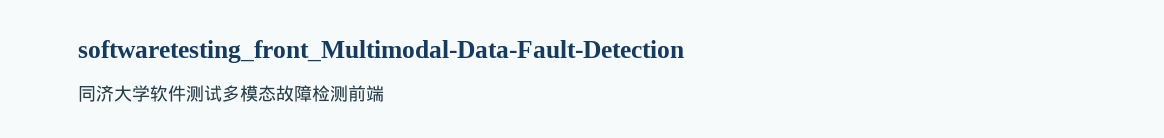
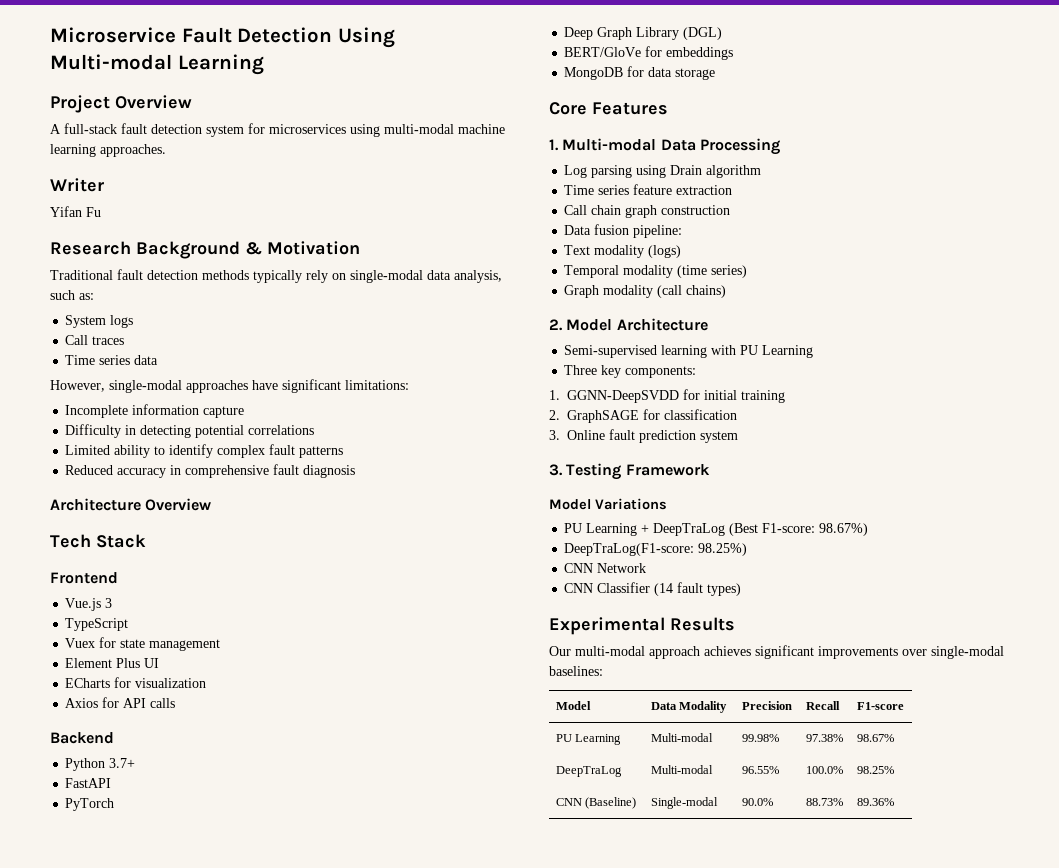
[78,40,684,63] [78,85,384,102] softwaretesting_front_Multimodal-Data-Fault-Detection // 同济大学软件测试多模态故障检测前端 -> [50,27,395,48] [50,54,264,75] [50,95,192,113] [50,123,505,137] [50,144,166,157] [50,178,104,192] [50,206,101,217] [50,241,360,259] [50,269,502,283] [50,290,94,300] [65,315,134,328] [65,335,125,345] [65,355,159,365] [50,379,409,393] [65,404,245,418] [65,424,315,438] [65,444,344,458] [65,464,356,478] [50,498,212,511] [50,534,146,548] [50,572,118,584] [65,598,113,611] [65,618,129,631] [65,637,221,651] [65,658,160,668] [65,677,207,688] [65,697,176,708] [50,732,114,744] [65,758,136,771] [65,778,112,788] [65,798,115,811] [564,27,723,40] [564,46,734,60] [564,66,716,80] [549,102,668,115] [549,138,780,155] [564,165,762,178] [564,184,733,195] [564,205,731,218] [564,224,683,238] [564,245,682,258] [564,265,748,278] [564,285,727,298] [549,318,708,331] [564,345,814,358] [564,365,697,378] [549,389,785,403] [549,409,737,423] [549,429,738,443] [549,463,710,480] [549,498,667,510] [564,523,869,536] [564,543,748,556] [564,563,647,573] [564,582,742,596] [549,617,735,635] [549,645,1004,659] [549,666,603,676] [555,701,591,710] [650,701,727,713] [741,701,792,710] [805,701,840,710] [856,702,904,710] [555,734,621,745] [650,733,713,742] [741,734,779,742] [805,734,843,742] [856,734,894,742] [555,766,622,777] [650,765,713,774] [741,766,779,774] [805,766,843,774] [856,766,894,774] [555,797,636,809] [650,797,718,809] [741,798,773,806] [805,798,843,806] [856,798,894,806] Microservice Fault Detection Using Multi-modal Learning // Project Overview // A full-stack fault detection system for microservices using multi-modal machine learning approaches. // Writer // Yifan Fu // Research Background & Motivation // Traditional fault detection methods typically rely on single-modal data analysis, such as: // System logs // Call traces // Time series data // However, single-modal approaches have significant limitations: // Incomplete information capture // Difficulty in detecting potential correlations // Limited ability to identify complex fault patterns // Reduced accuracy in comprehensive fault diagnosis // Architecture Overview // Tech Stack // Frontend // Vue.js 3 // TypeScript // Vuex for state management // Element Plus UI // ECharts for visualization // Axios for API calls // Backend // Python 3.7+ // FastAPI // PyTorch // Deep Graph Library (DGL) // BERT/GloVe for embeddings // MongoDB for data storage // Core Features // 1. Multi-modal Data Processing // Log parsing using Drain algorithm // Time series feature extraction // Call chain graph construction // Data fusion pipeline: // Text modality (logs) // Temporal modality (time series) // Graph modality (call chains) // 2. Model Architecture // Semi-supervised learning with PU Learning // Three key components: // 1. GGNN-DeepSVDD for initial training // 2. GraphSAGE for classification // 3. Online fault prediction system // 3. Testing Framework // Model Variations // PU Learning + DeepTraLog (Best F1-score: 98.67%) // DeepTraLog(F1-score: 98.25%) // CNN Network // CNN Classifier (14 fault types) // Experimental Results // Our multi-modal approach achieves significant improvements over single-modal baselines: // Model | Data Modality | Precision | Recall | F1-score // PU Learning | Multi-modal | 99.98% | 97.38% | 98.67% // DeepTraLog | Multi-modal | 96.55% | 100.0% | 98.25% // CNN (Baseline) | Single-modal | 90.0% | 88.73% | 89.36%

